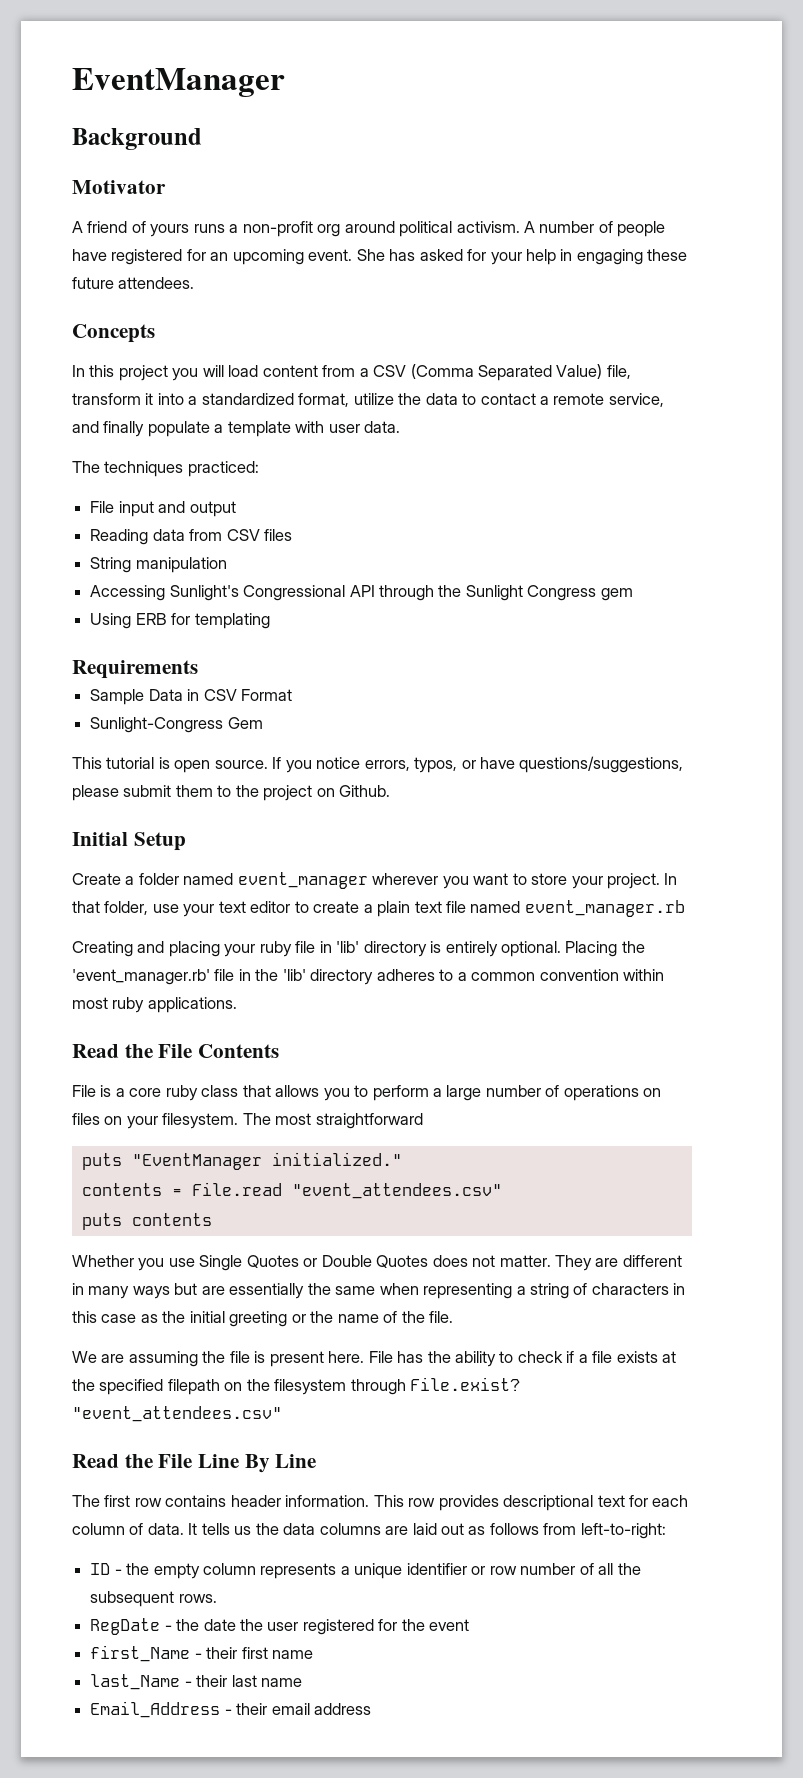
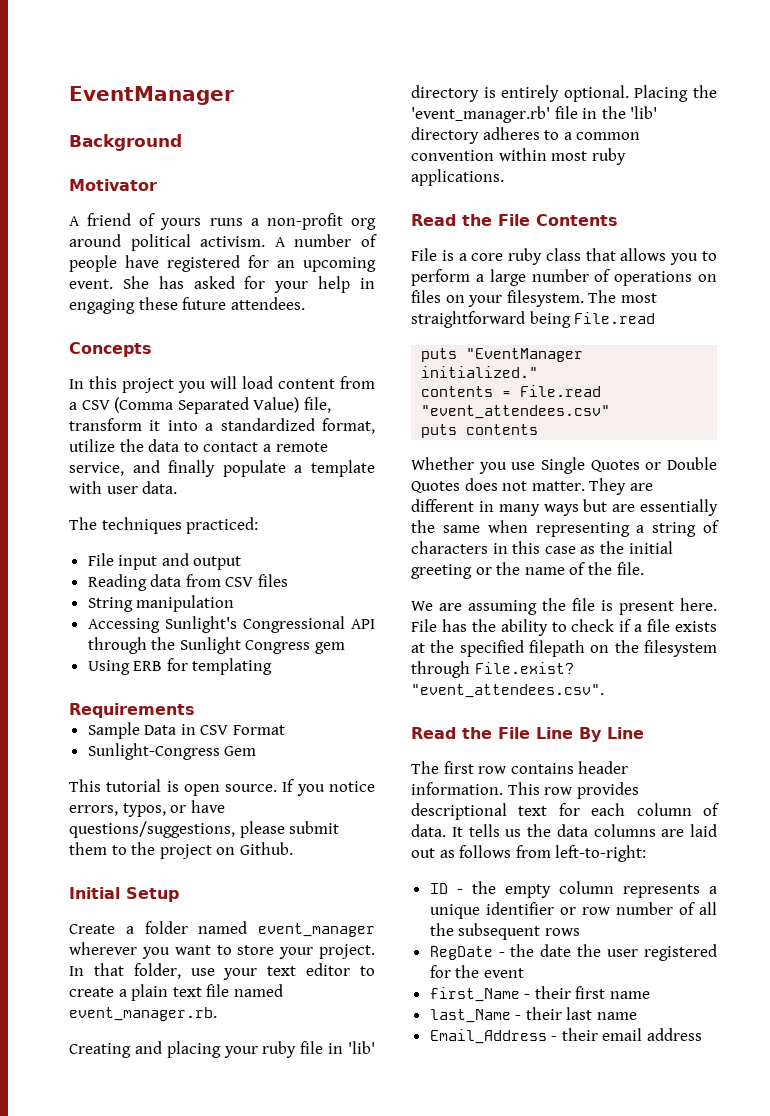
[524,900,685,917] event_manager.rb -> [69,1007,217,1021] event_manager.rb.
(423, 1121) none -> [529,311,656,328] being File.read
[72,1406,282,1422] "event_attendees.csv" -> [411,684,604,698] "event_attendees.csv".
[178,1594,217,1603] rows. -> [544,928,580,936] rows

